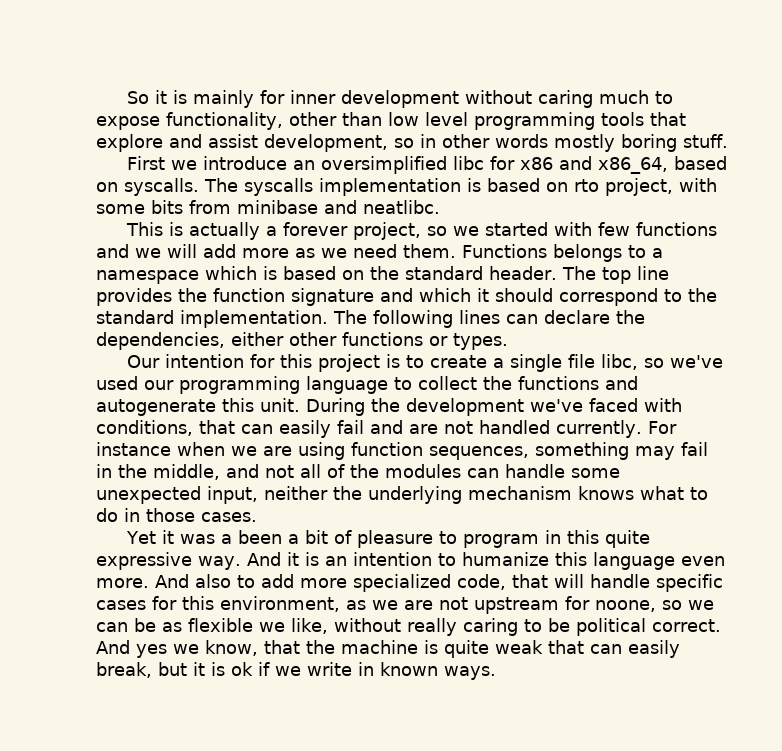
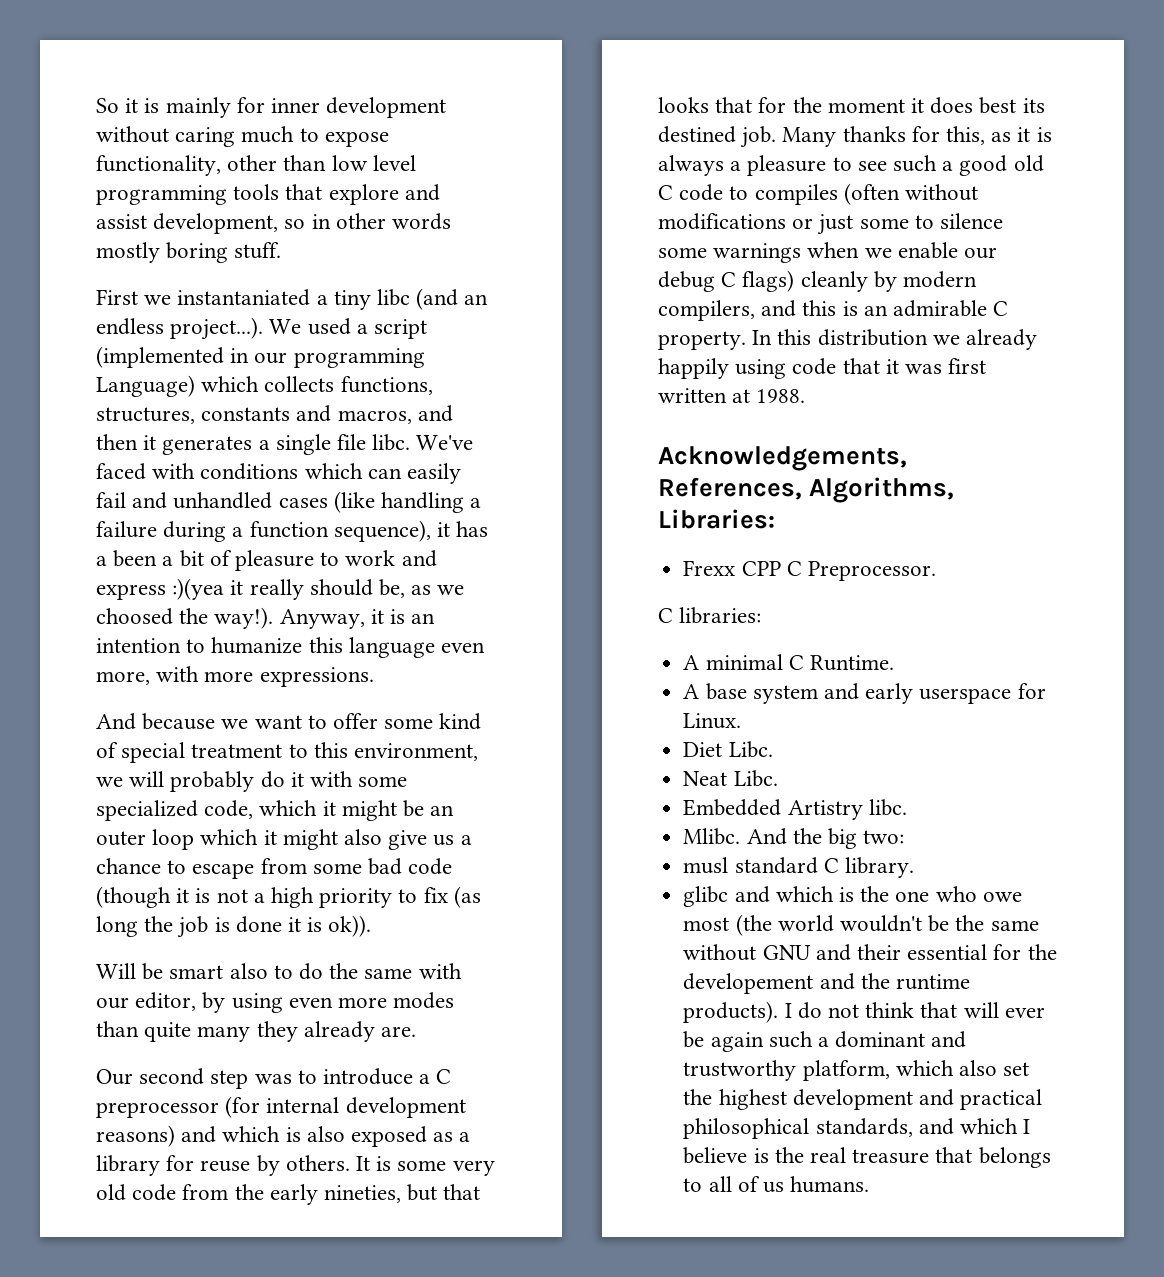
[203,156,728,174] [96,178,717,196] [96,200,440,214] [126,222,718,240] [96,244,663,262] [96,266,669,284] [96,288,717,306] [96,310,645,328] [96,332,508,350] [127,354,724,372] [96,376,638,394] [96,398,682,416] [96,420,677,438] [96,442,708,460] [96,464,620,480] [96,486,708,504] [96,508,257,522] [126,530,216,544] introduce an oversimplified libc for x86 and x86_64, based on syscalls. The syscalls implementation is based on rto project, with some bits from minibase and neatlibc. // This is actually a forever project, so we started with few functions and we will add more as we need them. Functions belongs to a namespace which is based on the standard header. The top line provides the function signature and which it should correspond to the standard implementation. The following lines can declare the dependencies, either other functions or types. // Our intention for this project is to create a single file libc, so we've used our programming language to collect the functions and autogenerate this unit. During the development we've faced with conditions, that can easily fail and are not handled currently. For instance when we are using function sequences, something may fail in the middle, and not all of the modules can handle some unexpected input, neither the underlying mechanism knows what to do in those cases. // Yet it was -> [177,288,489,310] [96,317,428,340] [96,346,425,368] [96,375,433,397] [96,405,453,424] [96,434,474,455] [96,463,462,484] [96,491,482,513] [96,520,489,542] instantaniated a tiny libc (and an endless project...). We used a script (implemented in our programming Language) which collects functions, structures, constants and macros, and then it generates a single file libc. We've faced with conditions which can easily fail and unhandled cases (like handling a failure during a function sequence), it has
[463,530,651,548] [96,552,281,570] program in this quite expressive way. And -> [345,550,437,567] [96,578,465,600] [96,607,365,629] work and express :)(yea it really should be, as we choosed the way!). Anyway,
[96,574,723,592] [96,596,714,614] [96,618,721,636] [96,640,680,658] [96,662,496,680] more. And also to add more specialized code, that will handle specific cases for this environment, as we are not upstream for noone, so we can be as flexible we like, without really caring to be political correct. And yes we know, that the machine is quite weak that can easily break, but it is ok if we write in known ways. -> [96,666,374,687] [96,713,482,730] [96,742,479,763] [96,771,408,792] [96,800,455,821] [96,829,472,850] [96,858,453,879] [96,886,481,908] [96,915,372,938] [96,963,462,980] [96,992,455,1013] [96,1021,417,1042] [96,1068,452,1089] [96,1096,466,1118] [96,1125,471,1147] [96,1155,495,1176] [96,1184,481,1205] [658,97,1045,114] [658,126,1052,148] [658,155,1044,176] [658,183,979,205] [658,213,1004,235] [658,242,998,263] [658,270,978,292] [658,300,1009,321] [658,329,1038,350] [658,358,987,379] [658,388,806,403] [658,446,907,471] [658,477,955,503] [658,509,775,529] [683,560,936,581] [658,607,762,624] [683,654,894,671] [683,683,1046,704] [683,713,742,729] [683,741,773,758] [683,770,778,787] [683,799,907,820] [683,828,905,849] [683,857,914,878] [683,886,1022,907] [683,914,1039,936] [683,944,1057,961] [683,973,970,994] [683,1001,1045,1023] [683,1031,967,1052] [683,1060,1030,1081] [683,1089,1043,1110] [683,1118,1031,1139] [683,1147,1051,1168] [683,1176,870,1193] more, with more expressions. // And because we want to offer some kind of special treatment to this environment, we will probably do it with some specialized code, which it might be an outer loop which it might also give us a chance to escape from some bad code (though it is not a high priority to fix (as long the job is done it is ok)). // Will be smart also to do the same with our editor, by using even more modes than quite many they already are. // Our second step was to introduce a C preprocessor (for internal development reasons) and which is also exposed as a library for reuse by others. It is some very old code from the early nineties, but that looks that for the moment it does best its destined job. Many thanks for this, as it is always a pleasure to see such a good old C code to compiles (often without modifications or just some to silence some warnings when we enable our debug C flags) cleanly by modern compilers, and this is an admirable C property. In this distribution we already happily using code that it was first written at 1988. // Acknowledgements, References, Algorithms, Libraries: // Frexx CPP C Preprocessor. // C libraries: // A minimal C Runtime. // A base system and early userspace for Linux. // Diet Libc. // Neat Libc. // Embedded Artistry libc. // Mlibc. And the big two: // musl standard C library. // glibc and which is the one who owe most (the world wouldn't be the same without GNU and their essential for the developement and the runtime products). I do not think that will ever be again such a dominant and trustworthy platform, which also set the highest development and practical philosophical standards, and which I believe is the real treasure that belongs to all of us humans.

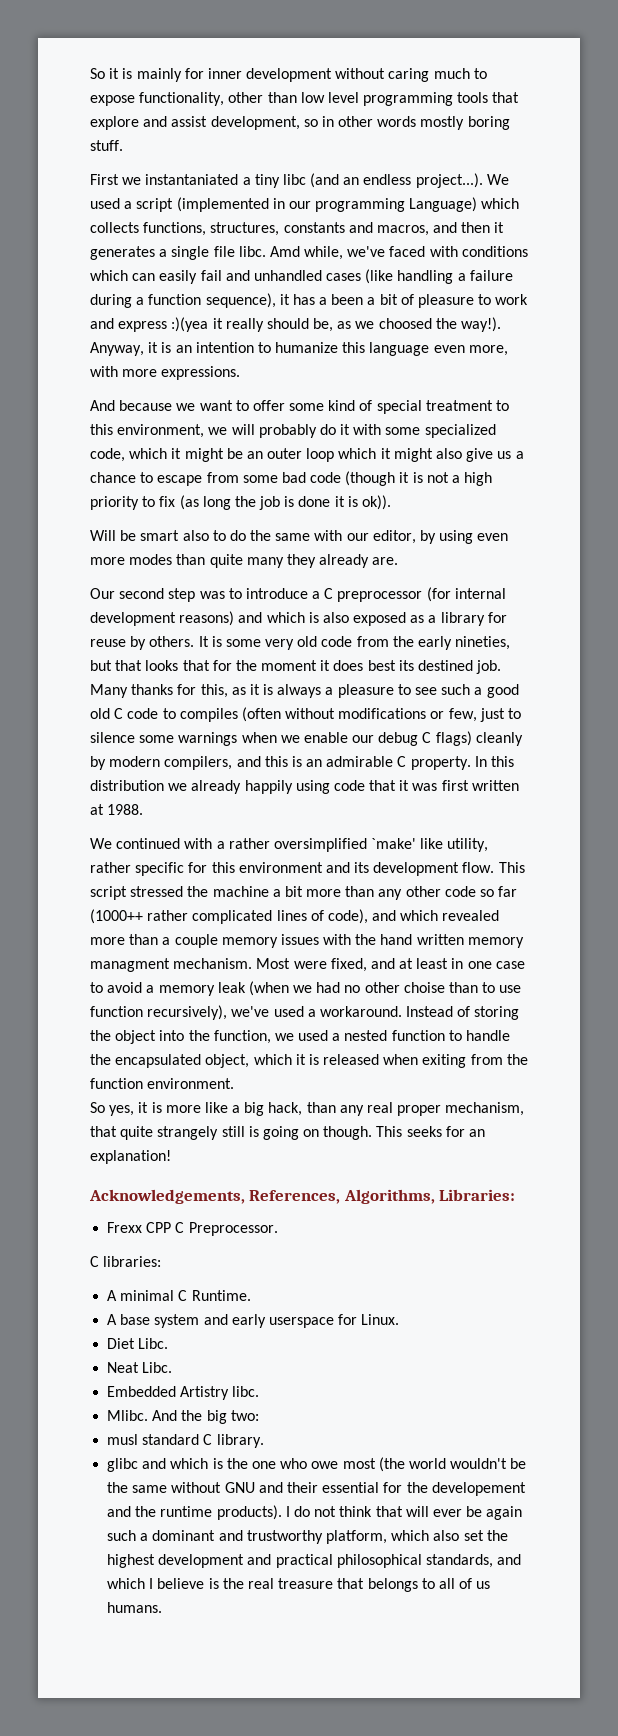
[416,435,474,450] We've -> [269,246,386,260] Amd while, we've
[817,214,909,235] just some -> [448,708,505,722] few, just
(806, 396) none -> [90,838,489,852] [90,862,525,876] [90,886,518,900] [90,909,500,924] [90,934,524,948] [90,958,525,972] [90,981,522,996] [90,1005,520,1020] [90,1030,511,1044] [90,1054,528,1068] [90,1078,235,1089] [90,1102,525,1116] [90,1126,486,1140] [90,1150,171,1164] // We continued with a rather oversimplified `make' like utility, rather specific for this environment and its development flow. This script stressed the machine a bit more than any other code so far (1000++ rather complicated lines of code), and which revealed more than a couple memory issues with the hand written memory managment mechanism. Most were fixed, and at least in one case to avoid a memory leak (when we had no other choise than to use function recursively), we've used a workaround. Instead of storing the object into the function, we used a nested function to handle the encapsulated object, which it is released when exiting from the function environment. // So yes, it is more like a big hack, than any real proper mechanism, that quite strangely still is going on though. This seeks for an explanation!

